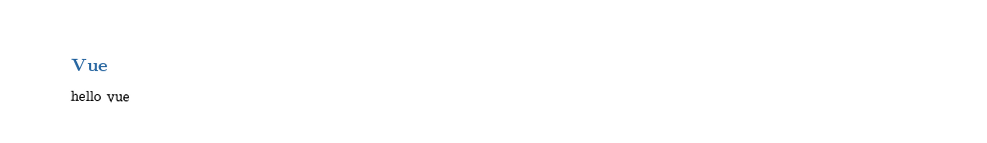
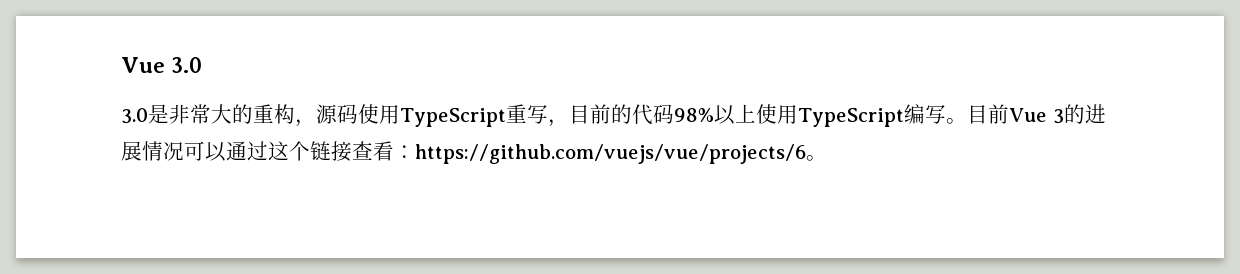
[70,58,108,72] [70,90,130,104] Vue // hello vue -> [121,57,203,73] [121,104,1106,127] [121,141,827,164] Vue 3.0 // 3.0是非常大的重构，源码使用TypeScript重写，目前的代码98%以上使用TypeScript编写。目前Vue 3的进展情况可以通过这个链接查看：https://github.com/vuejs/vue/projects/6。

